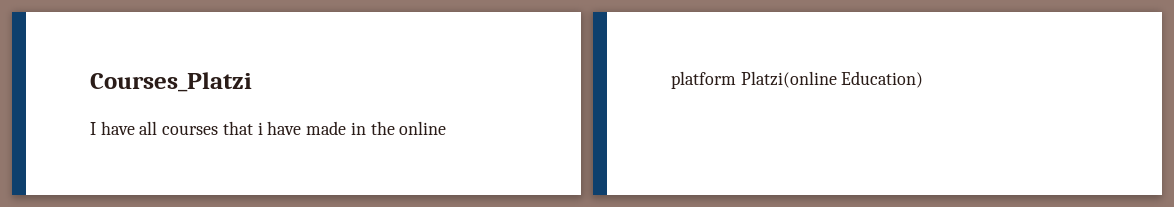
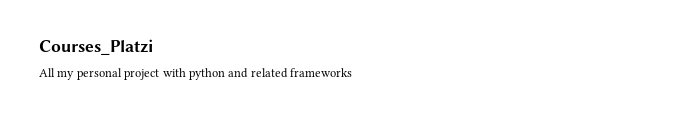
[90,121,447,135] [671,71,924,89] I have all courses that i have made in the online platform Platzi(online Education) -> [39,68,352,80] All my personal project with python and related frameworks

